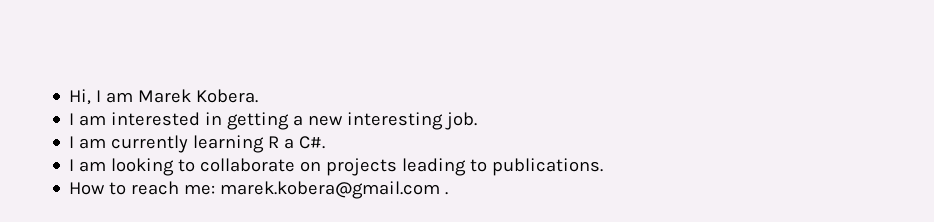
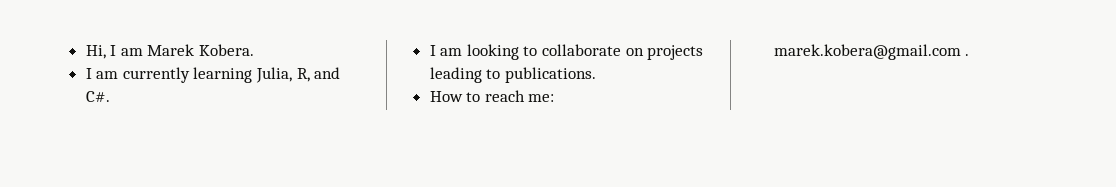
[69,112,478,130] // I am interested in getting a new interesting job. -> (255, 50) none
[268,136,295,149] R a -> [256,67,341,83] Julia, R, and

